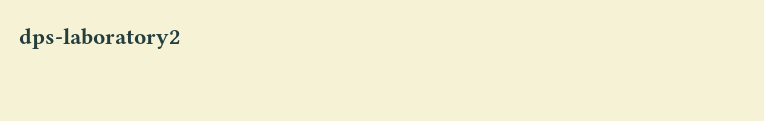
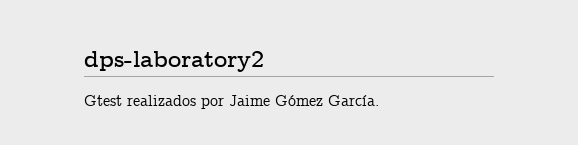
(181, 38) none -> [84,95,379,109] // Gtest realizados por Jaime Gómez García.

